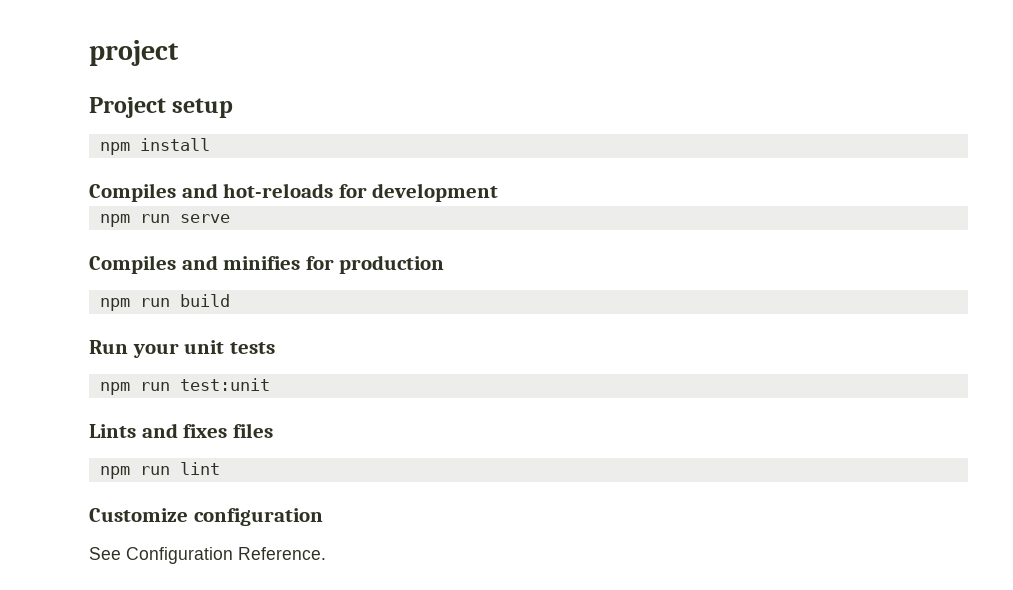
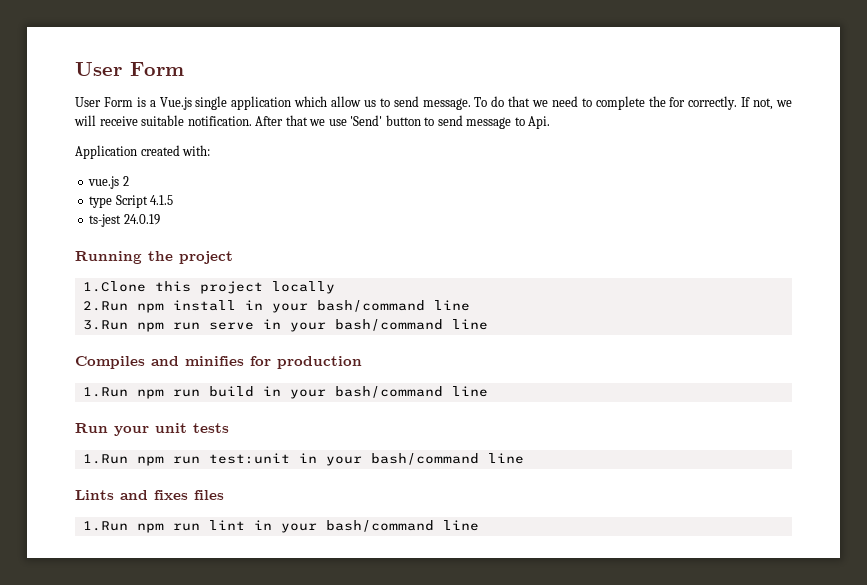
[89,40,179,66] [89,97,234,118] [99,138,210,155] [89,183,499,202] project // Project setup // npm install // Compiles and hot-reloads for development // -> [75,62,184,76] [75,96,792,110] [74,115,551,129] [75,145,211,159] [88,176,129,189] [89,195,174,208] [89,214,160,227] [75,251,233,264] [82,281,335,294] [82,300,470,313] [82,320,128,330] User Form // User Form is a Vue.js single application which allow us to send message. To do that we need to complete the for correctly. If not, we will receive suitable notification. After that we use 'Send' button to send message to Api. // Application created with: // vue.js 2 // type Script 4.1.5 // ts-jest 24.0.19 // Running the project // 1.Clone this project locally // 2.Run npm install in your bash/command line // 3.Run
(230, 218) none -> [262,319,488,332] in your bash/command line
(445, 264) none -> [82,387,128,397] 1.Run
(230, 300) none -> [262,386,488,399] in your bash/command line
(275, 348) none -> [82,454,128,464] 1.Run
(270, 384) none -> [298,453,524,466] in your bash/command line
(273, 430) none -> [82,521,128,531] 1.Run
[89,508,323,526] [89,547,326,564] // Customize configuration // See Configuration Reference. -> [253,520,479,533] in your bash/command line

